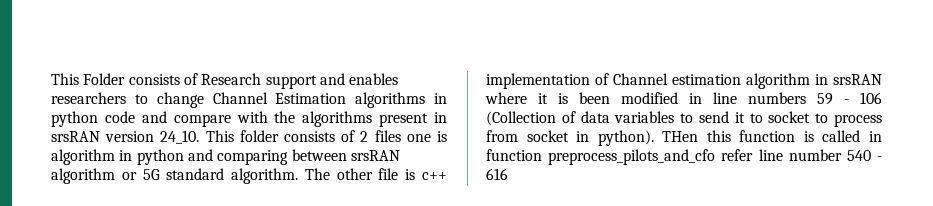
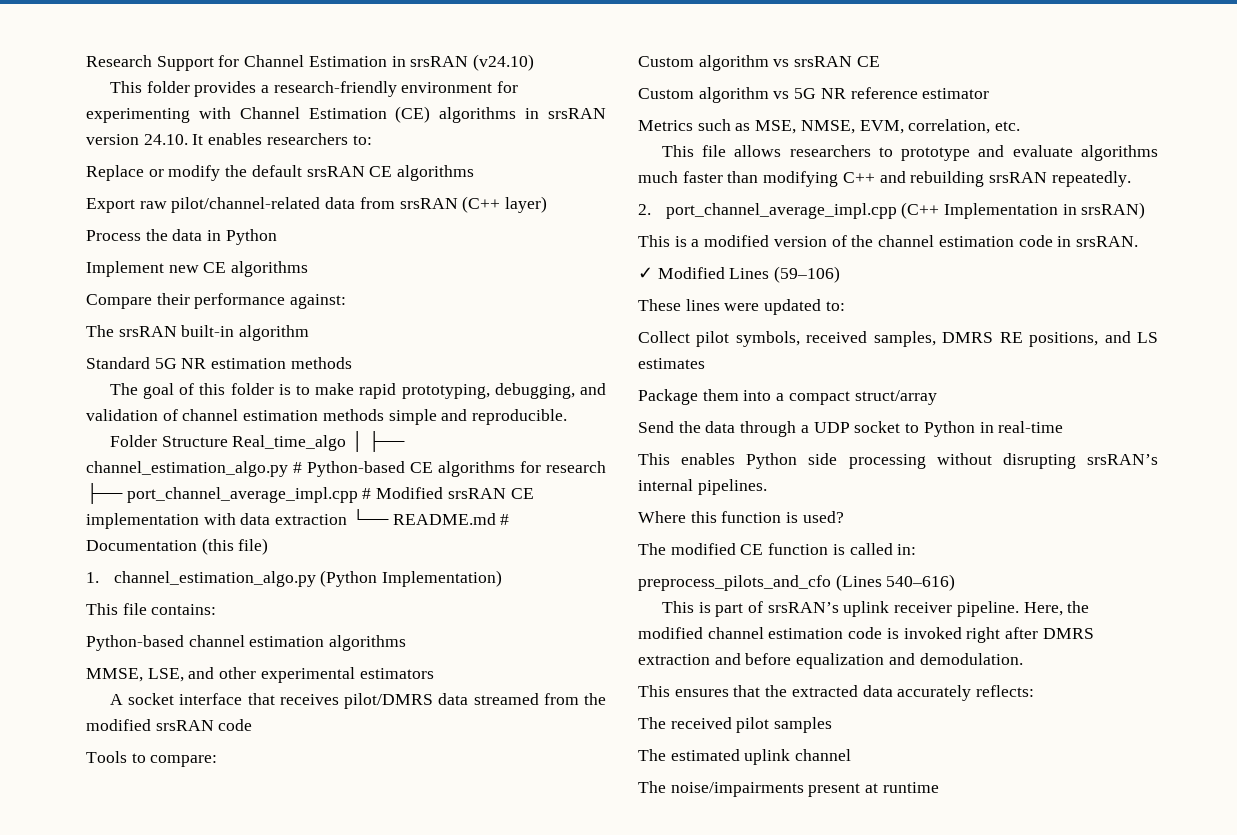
[51,73,399,89] [51,92,447,108] [51,111,447,127] [51,130,447,144] [51,149,400,165] [51,168,447,184] [486,73,882,89] [485,92,882,105] [486,111,883,127] [486,130,882,146] [486,149,882,165] [486,168,508,180] This Folder consists of Research support and enables researchers to change Channel Estimation algorithms in python code and compare with the algorithms present in srsRAN version 24_10. This folder consists of 2 files one is algorithm in python and comparing between srsRAN algorithm or 5G standard algorithm. The other file is c++ implementation of Channel estimation algorithm in srsRAN where it is been modified in line numbers 59 - 106 (Collection of data variables to send it to socket to process from socket in python). THen this function is called in function preprocess_pilots_and_cfo refer line number 540 - 616 -> [86,54,535,71] [109,81,519,97] [86,106,606,123] [86,133,372,145] [86,165,475,181] [86,196,548,213] [86,229,277,245] [86,261,309,277] [86,293,347,309] [86,325,310,341] [86,357,352,369] [109,383,606,399] [86,409,568,425] [109,431,405,452] [86,461,606,477] [86,483,534,504] [86,509,510,529] [86,538,269,555] [86,570,503,587] [86,603,217,615] [86,635,407,651] [86,667,434,683] [109,693,606,709] [86,719,253,731] [86,751,218,767] [638,55,880,71] [638,87,990,103] [638,119,1021,134] [661,145,1158,161] [638,171,1131,187] [638,202,1146,219] [638,235,1138,247] [638,266,841,283] [638,299,845,315] [638,331,1158,347] [638,358,705,369] [638,389,937,405] [638,421,1064,437] [638,453,1158,469] [638,479,767,495] [638,511,844,523] [638,543,917,555] [638,574,956,591] [661,601,1090,617] [638,627,1094,643] [638,653,1023,669] [638,685,1035,701] [638,717,833,733] [638,749,852,765] [638,781,939,797] Research Support for Channel Estimation in srsRAN (v24.10) // This folder provides a research-friendly environment for experimenting with Channel Estimation (CE) algorithms in srsRAN version 24.10. It enables researchers to: // Replace or modify the default srsRAN CE algorithms // Export raw pilot/channel-related data from srsRAN (C++ layer) // Process the data in Python // Implement new CE algorithms // Compare their performance against: // The srsRAN built-in algorithm // Standard 5G NR estimation methods // The goal of this folder is to make rapid prototyping, debugging, and validation of channel estimation methods simple and reproducible. // Folder Structure Real_time_algo │ ├── channel_estimation_algo.py # Python-based CE algorithms for research ├── port_channel_average_impl.cpp # Modified srsRAN CE implementation with data extraction └── README.md # Documentation (this file) // 1. channel_estimation_algo.py (Python Implementation) // This file contains: // Python-based channel estimation algorithms // MMSE, LSE, and other experimental estimators // A socket interface that receives pilot/DMRS data streamed from the modified srsRAN code // Tools to compare: // Custom algorithm vs srsRAN CE // Custom algorithm vs 5G NR reference estimator // Metrics such as MSE, NMSE, EVM, correlation, etc. // This file allows researchers to prototype and evaluate algorithms much faster than modifying C++ and rebuilding srsRAN repeatedly. // 2. port_channel_average_impl.cpp (C++ Implementation in srsRAN) // This is a modified version of the channel estimation code in srsRAN. // ✓ Modified Lines (59–106) // These lines were updated to: // Collect pilot symbols, received samples, DMRS RE positions, and LS estimates // Package them into a compact struct/array // Send the data through a UDP socket to Python in real-time // This enables Python side processing without disrupting srsRAN’s internal pipelines. // Where this function is used? // The modified CE function is called in: // preprocess_pilots_and_cfo (Lines 540–616) // This is part of srsRAN’s uplink receiver pipeline. Here, the modified channel estimation code is invoked right after DMRS extraction and before equalization and demodulation. // This ensures that the extracted data accurately reflects: // The received pilot samples // The estimated uplink channel // The noise/impairments present at runtime

